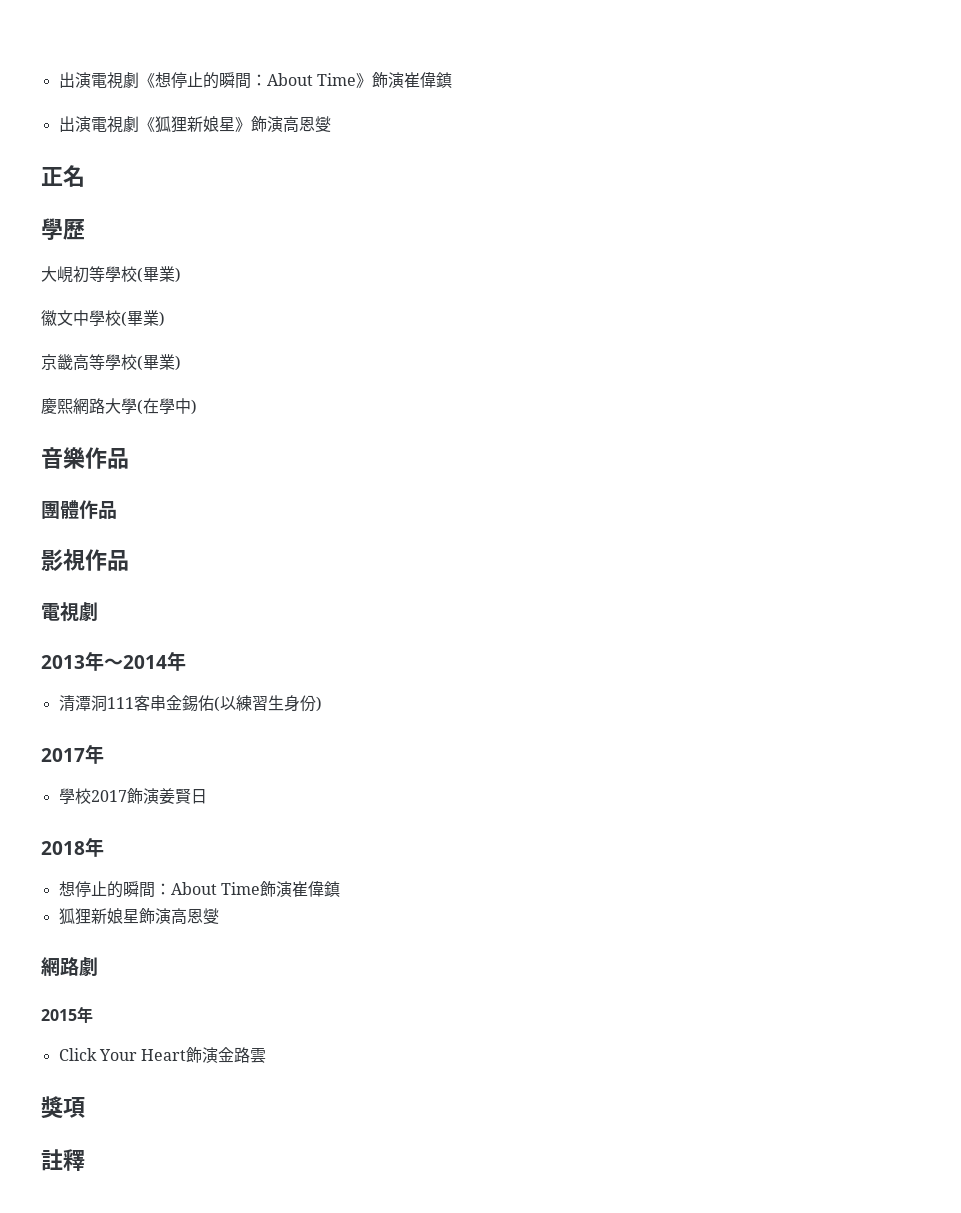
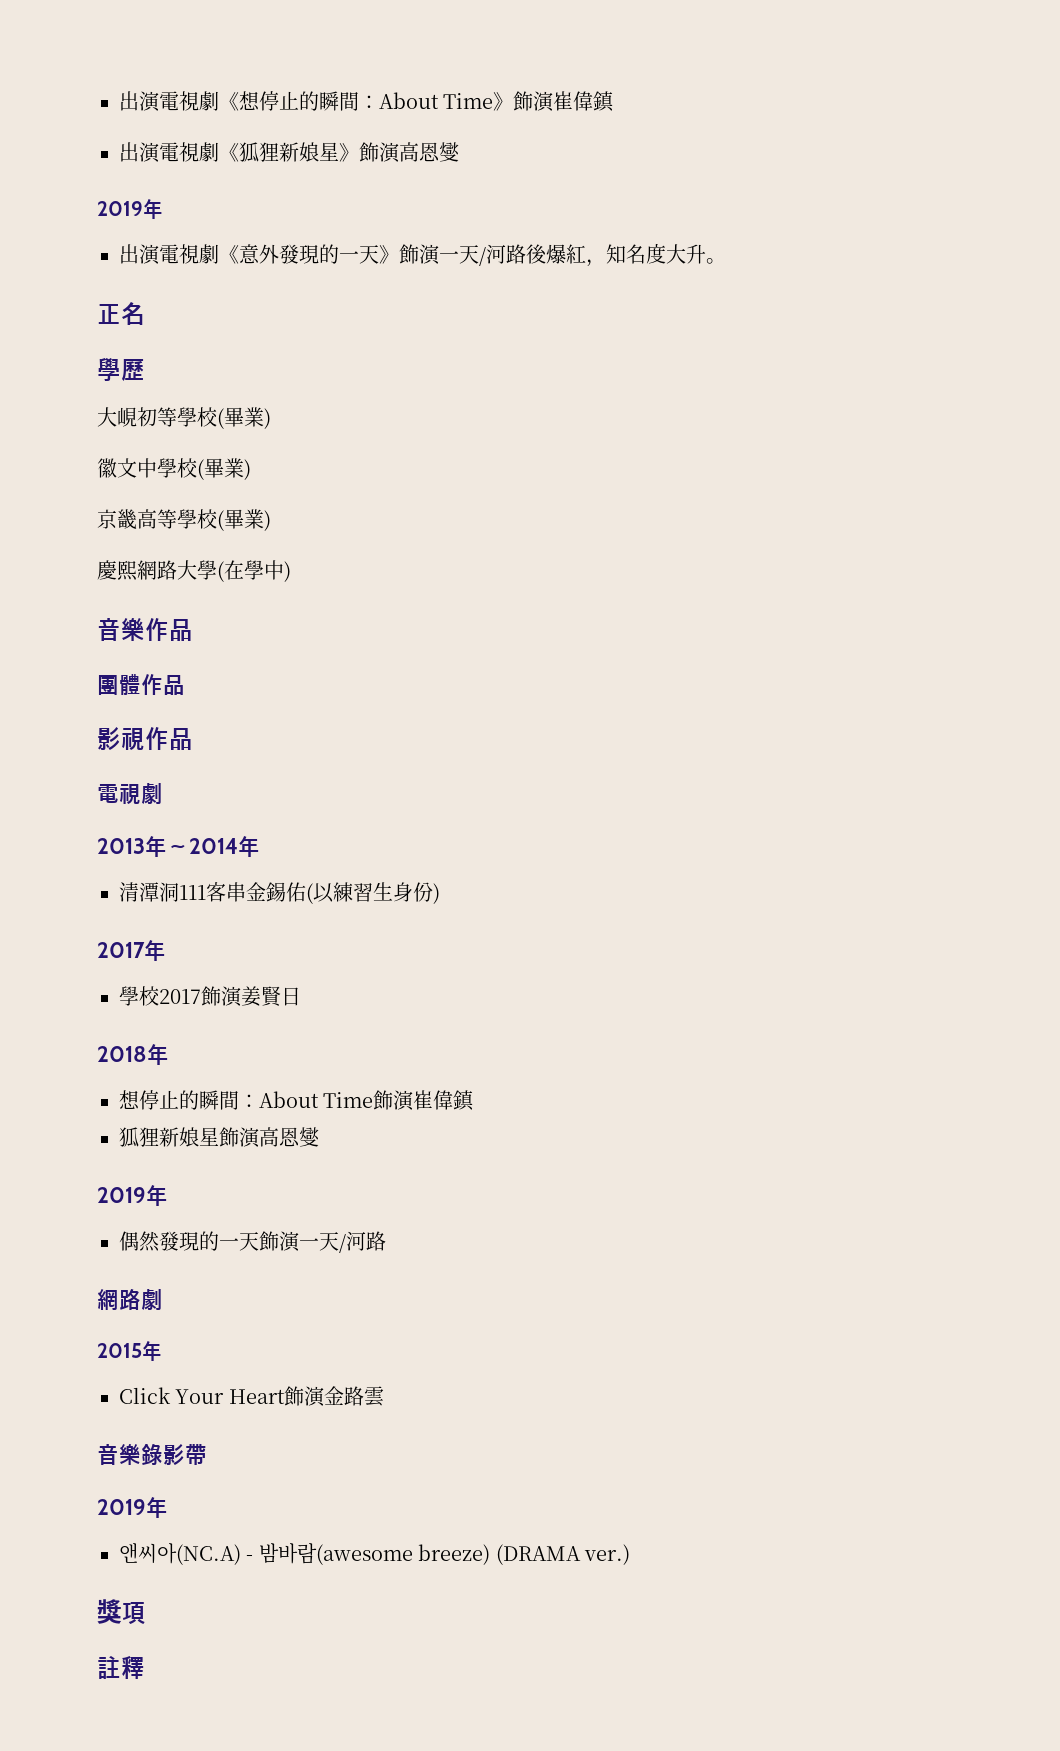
(331, 124) none -> [97,199,163,219] [119,243,726,267] // 2019年 // 出演電視劇《意外發現的一天》飾演一天/河路後爆紅，知名度大升。
(219, 916) none -> [97,1185,168,1206] [119,1231,386,1253] // 2019年 // 偶然發現的一天飾演一天/河路
(267, 1055) none -> [97,1444,207,1465] [97,1497,168,1518] [119,1543,630,1565] // 音樂錄影帶 // 2019年 // 앤씨아(NC.A) - 밤바람(awesome breeze) (DRAMA ver.)

